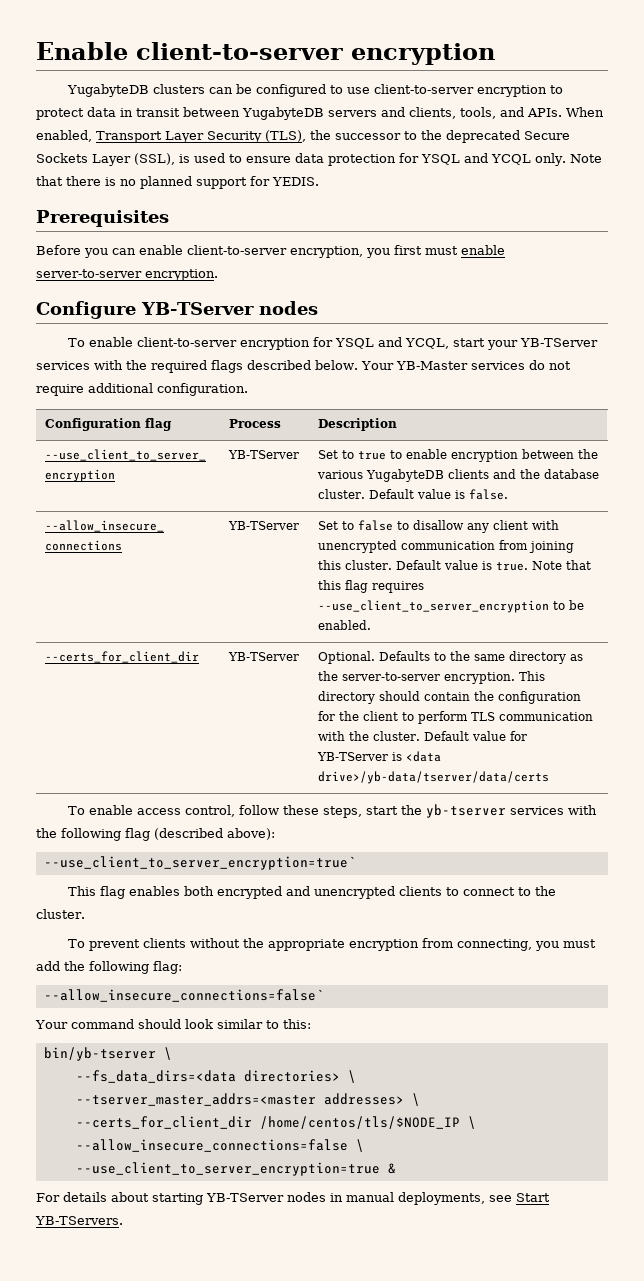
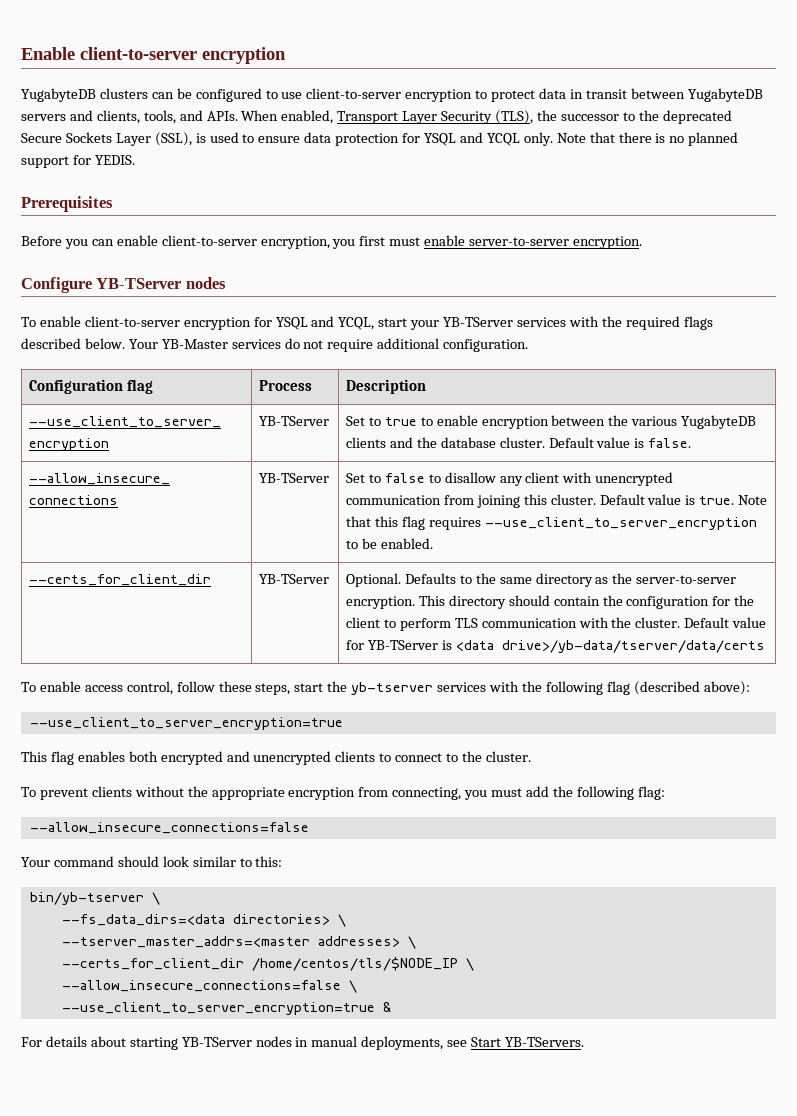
[43,856,356,870] --use_client_to_server_encryption=true` -> [29,717,343,730] --use_client_to_server_encryption=true
[43,989,324,1002] --allow_insecure_connections=false` -> [29,822,309,834] --allow_insecure_connections=false

